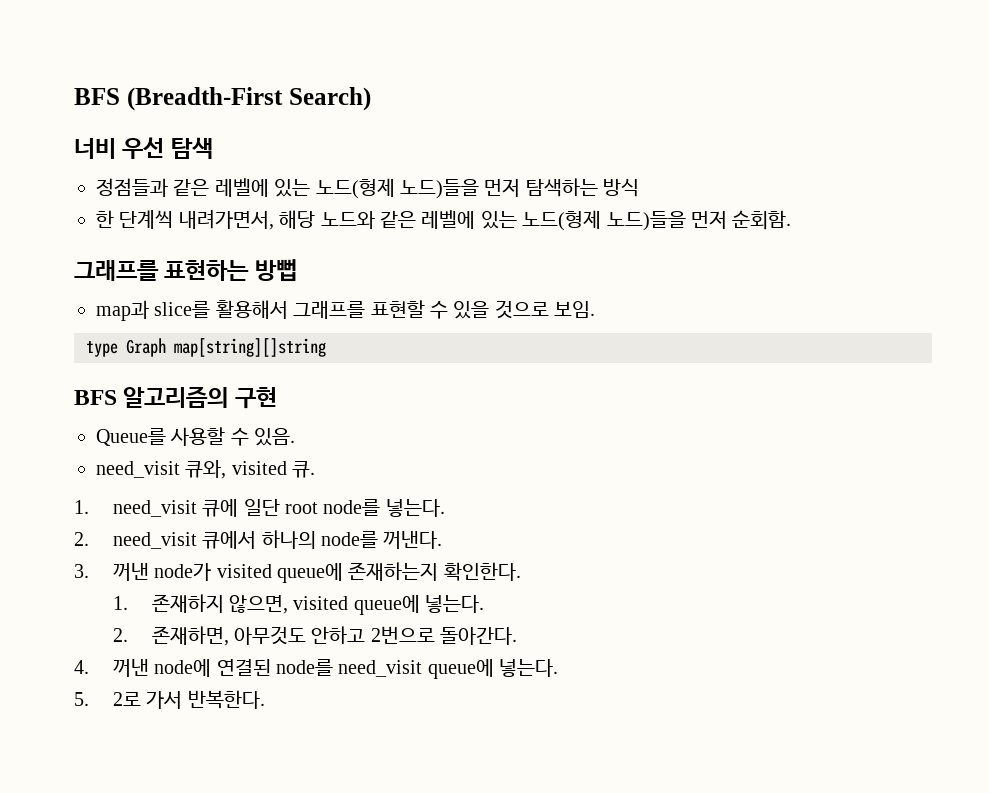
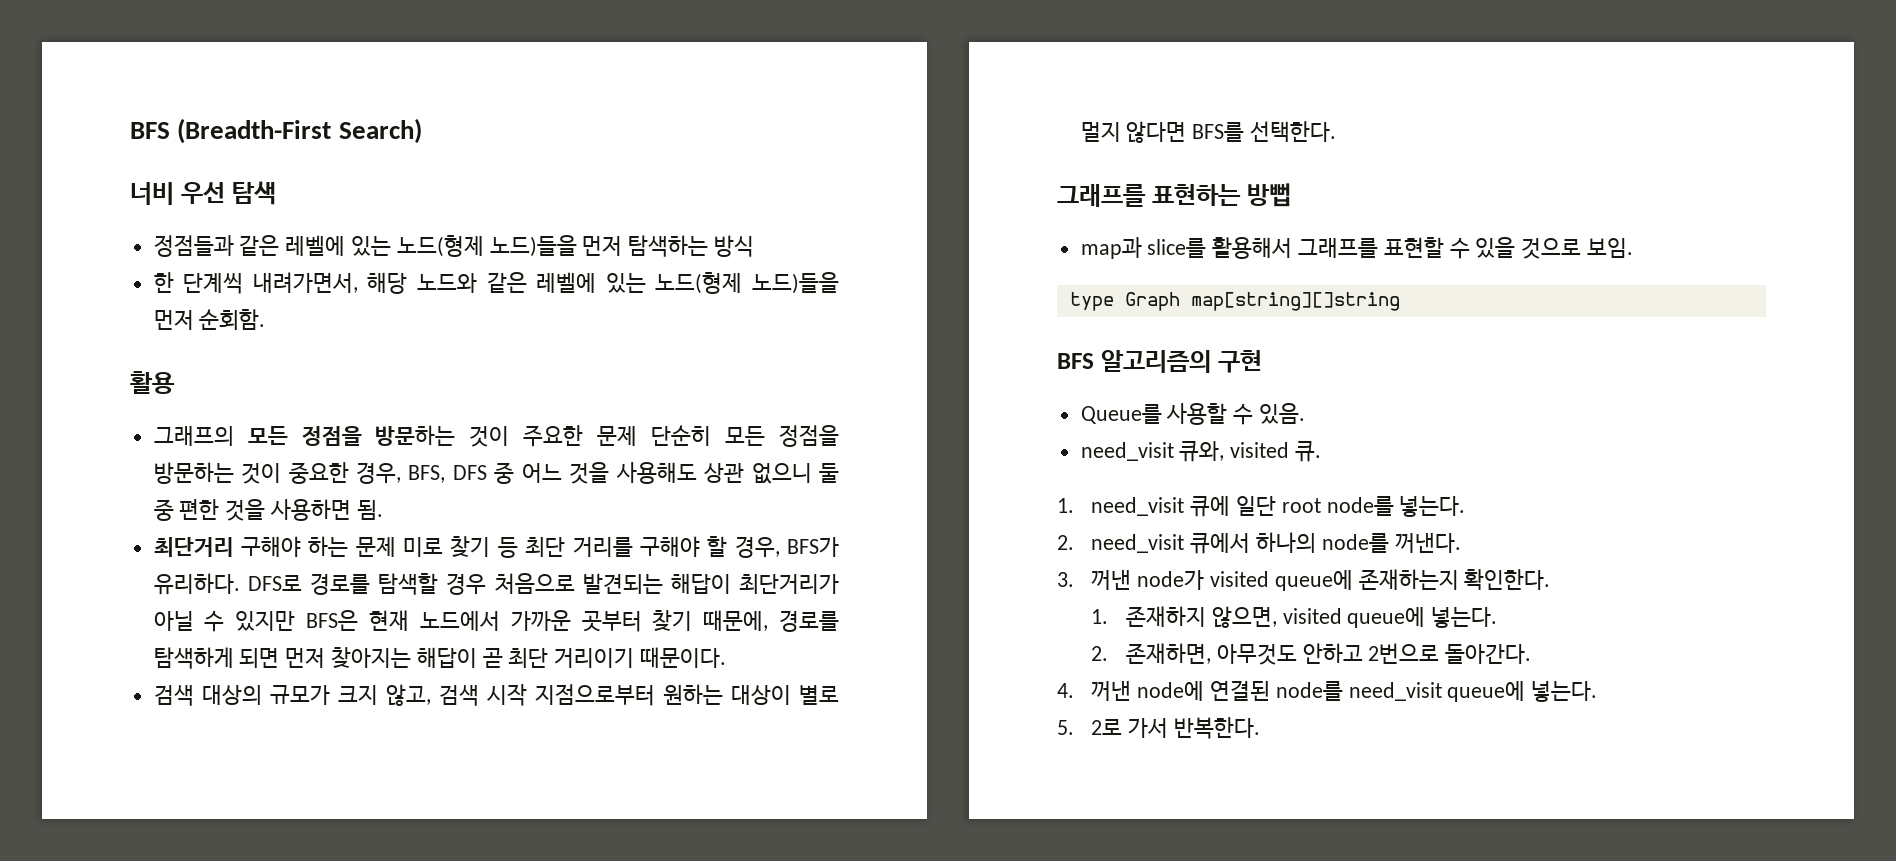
(792, 220) none -> [130,371,175,394] [153,425,840,447] [153,462,839,484] [153,499,383,521] [153,536,839,558] [153,573,839,595] [153,610,839,632] [153,647,727,669] [153,684,839,706] [1080,121,1337,143] // 활용 // 그래프의 모든 정점을 방문하는 것이 주요한 문제 단순히 모든 정점을 방문하는 것이 중요한 경우, BFS, DFS 중 어느 것을 사용해도 상관 없으니 둘 중 편한 것을 사용하면 됨. // 최단거리 구해야 하는 문제 미로 찾기 등 최단 거리를 구해야 할 경우, BFS가 유리하다. DFS로 경로를 탐색할 경우 처음으로 발견되는 해답이 최단거리가 아닐 수 있지만 BFS은 현재 노드에서 가까운 곳부터 찾기 때문에, 경로를 탐색하게 되면 먼저 찾아지는 해답이 곧 최단 거리이기 때문이다. // 검색 대상의 규모가 크지 않고, 검색 시작 지점으로부터 원하는 대상이 별로 멀지 않다면 BFS를 선택한다.

